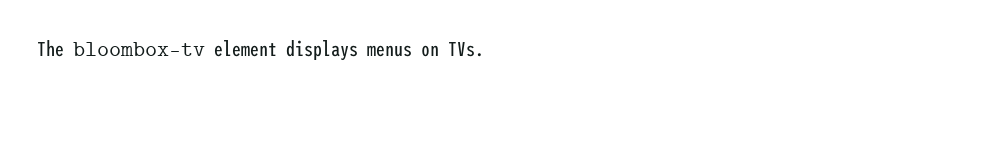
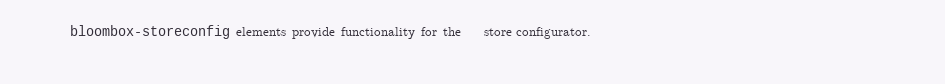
[37,40,484,61] The bloombox-tv element displays menus on TVs. -> [70,25,591,39] bloombox-storeconfig elements provide functionality for the store configurator.

